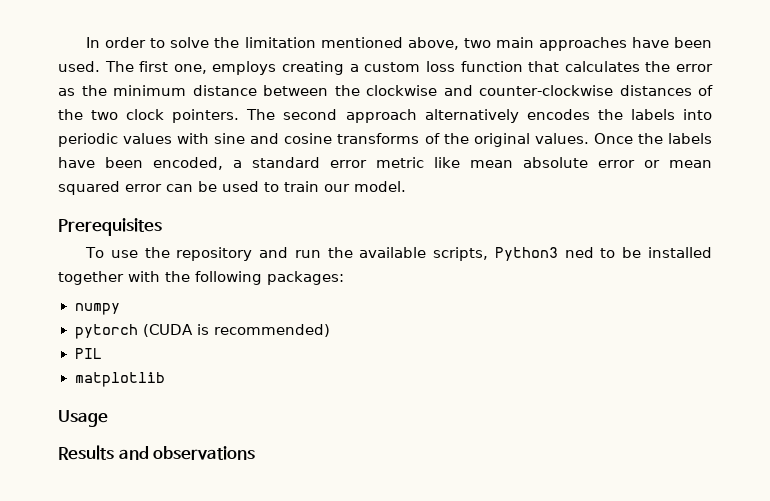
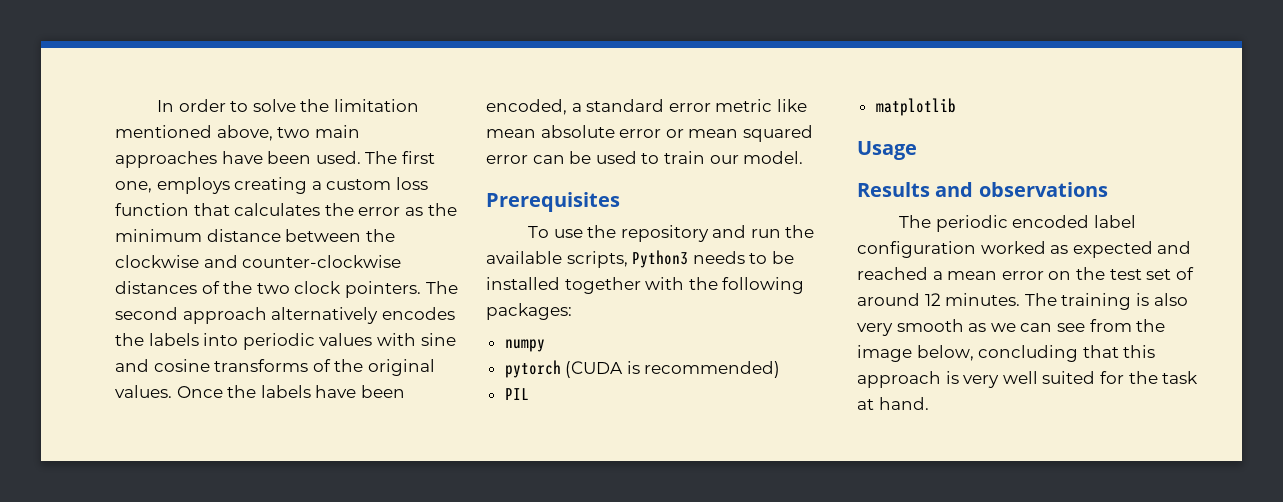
[564,247,594,258] ned -> [692,251,745,264] needs
(256, 453) none -> [898,215,1136,232] [857,241,1192,258] [857,267,1194,280] [857,293,1188,310] [857,319,1166,336] [857,345,1156,362] [857,371,1199,388] [857,397,929,410] // The periodic encoded label configuration worked as expected and reached a mean error on the test set of around 12 minutes. The training is also very smooth as we can see from the image below, concluding that this approach is very well suited for the task at hand.

